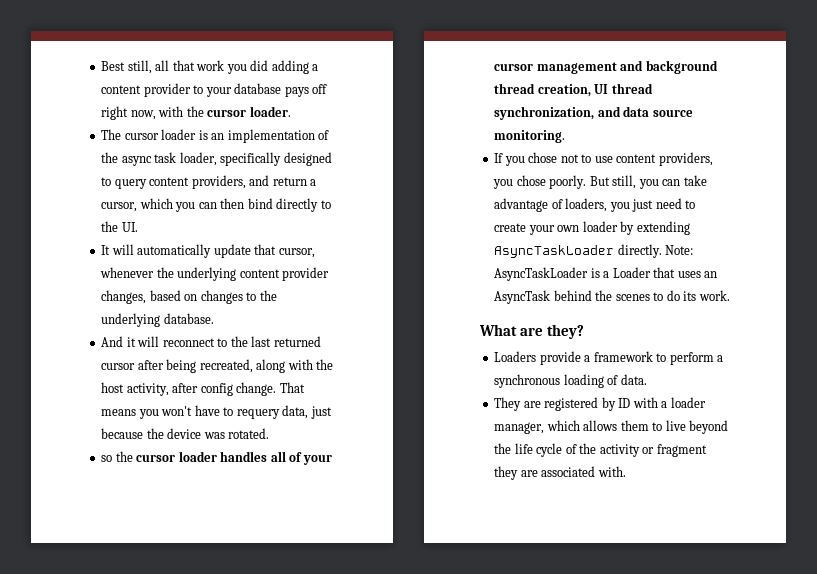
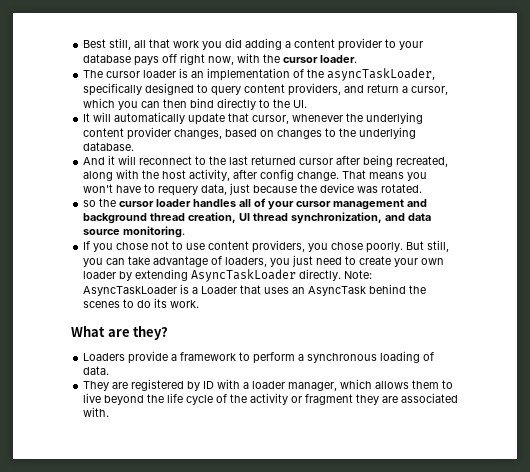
[121,152,217,166] async task loader, -> [327,68,436,81] asyncTaskLoader,

